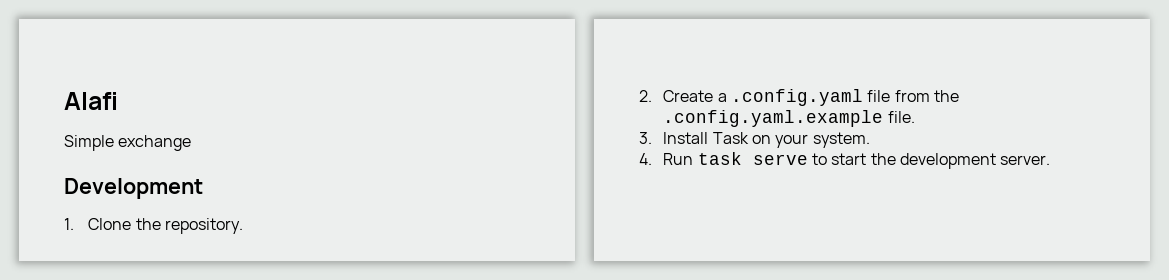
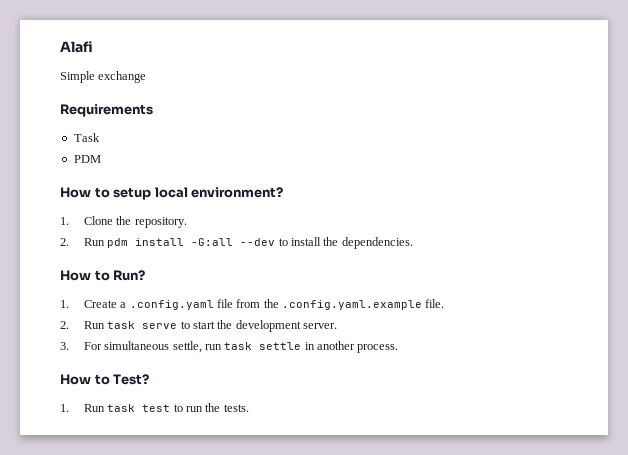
[64,178,203,199] [64,218,244,234] [639,90,652,102] Development // 1. Clone the repository. // 2. -> [60,104,153,117] [73,133,100,142] [73,155,101,163] [60,187,284,200] [60,216,187,228] [60,237,413,249] [60,270,146,281] [60,300,69,308] Requirements // Task // PDM // How to setup local environment? // 1. Clone the repository. // 2. Run pdm install -G:all --dev to install the dependencies. // How to Run? // 1.
[639,132,870,148] [639,153,652,165] 3. Install Task on your system. // 4. -> [60,321,69,329] 2.
(1051, 160) none -> [60,341,399,353] [60,374,150,385] [60,403,249,412] // 3. For simultaneous settle, run task settle in another process. // How to Test? // 1. Run task test to run the tests.

